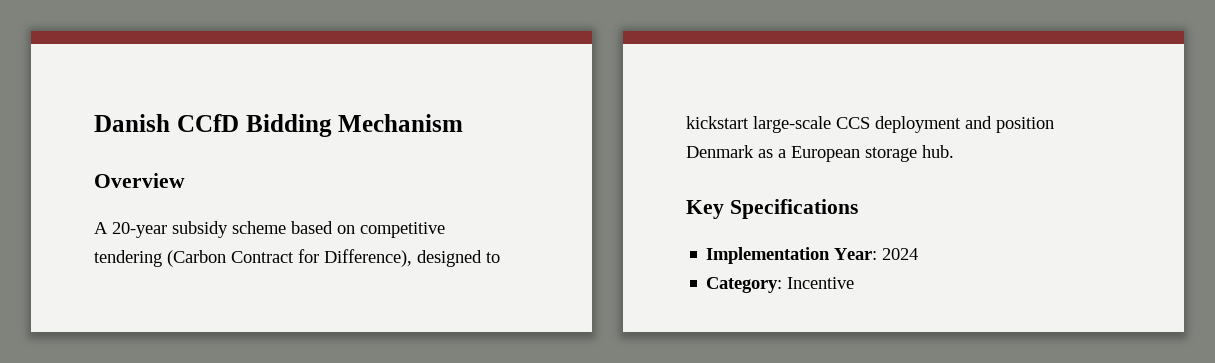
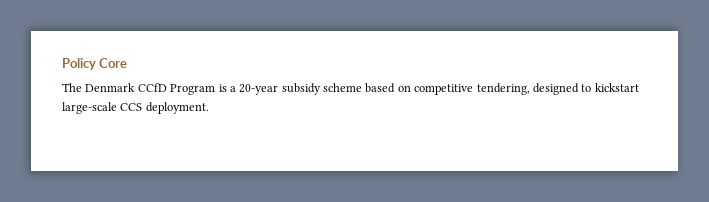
[94,114,464,137] [94,173,185,188] [94,222,108,234] Danish CCfD Bidding Mechanism // Overview // A -> [62,58,128,70] [62,83,236,95] Policy Core // The Denmark CCfD Program is a
[94,249,412,267] tendering (Carbon Contract for Difference), -> [476,83,530,95] tendering,
[875,116,1054,133] [686,145,954,162] [686,199,858,219] [706,247,919,264] [706,277,855,293] deployment and position Denmark as a European storage hub. // Key Specifications // Implementation Year: 2024 // Category: Incentive -> [145,102,209,114] deployment.

